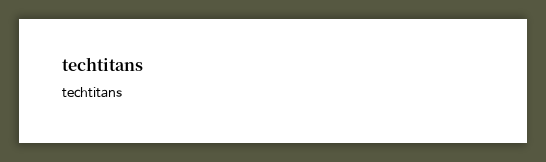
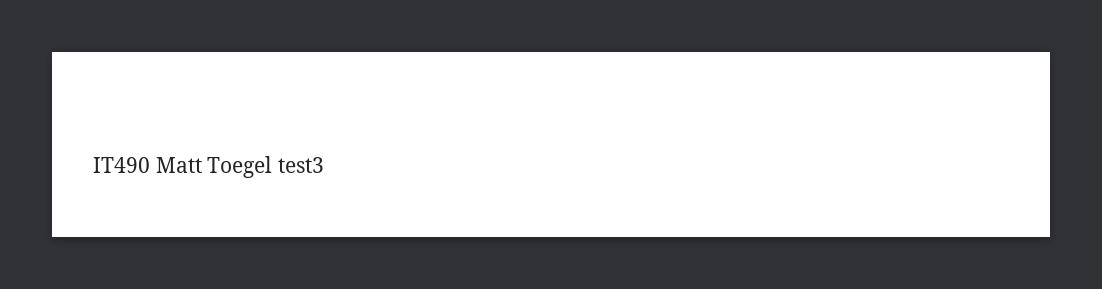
[62,57,143,71] [62,87,122,98] techtitans // techtitans -> [93,156,325,178] IT490 Matt Toegel test3

